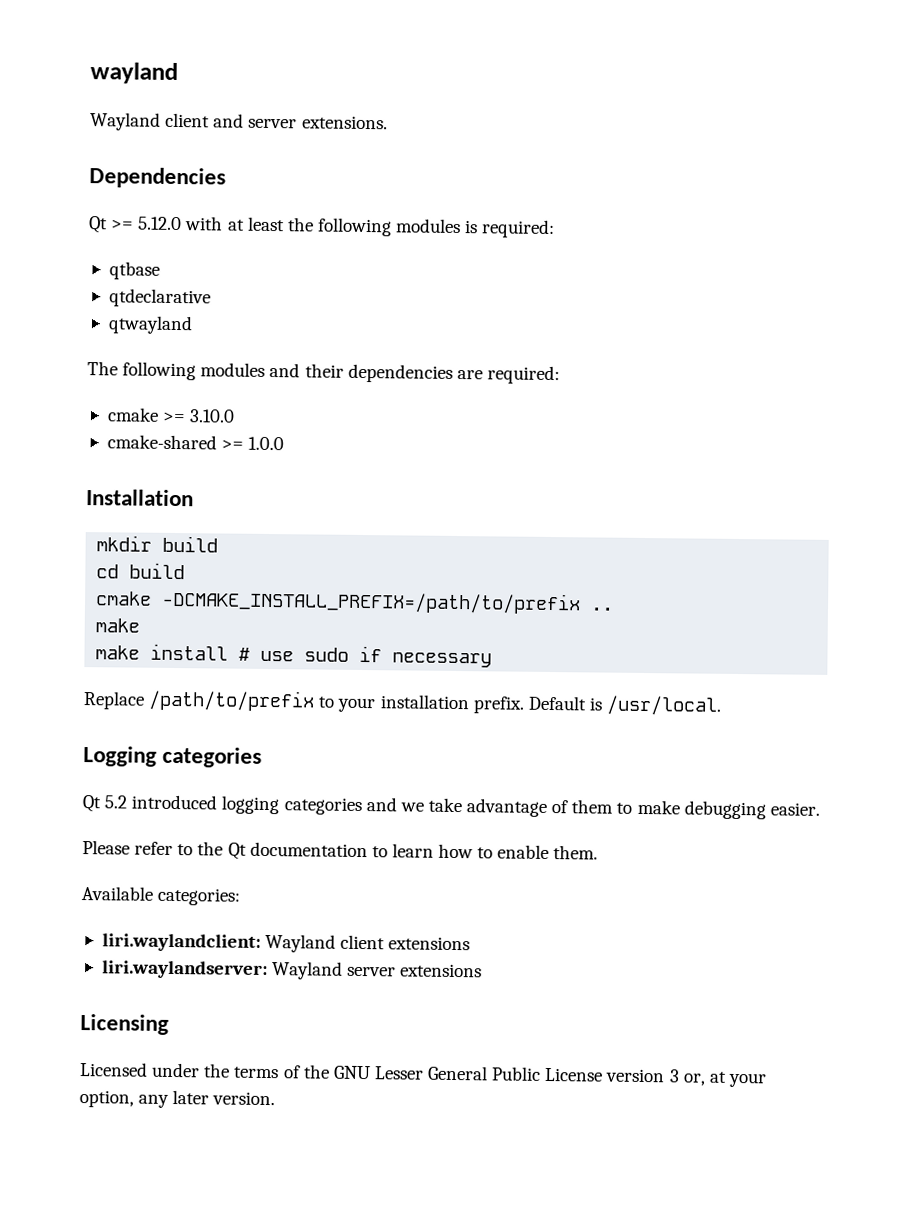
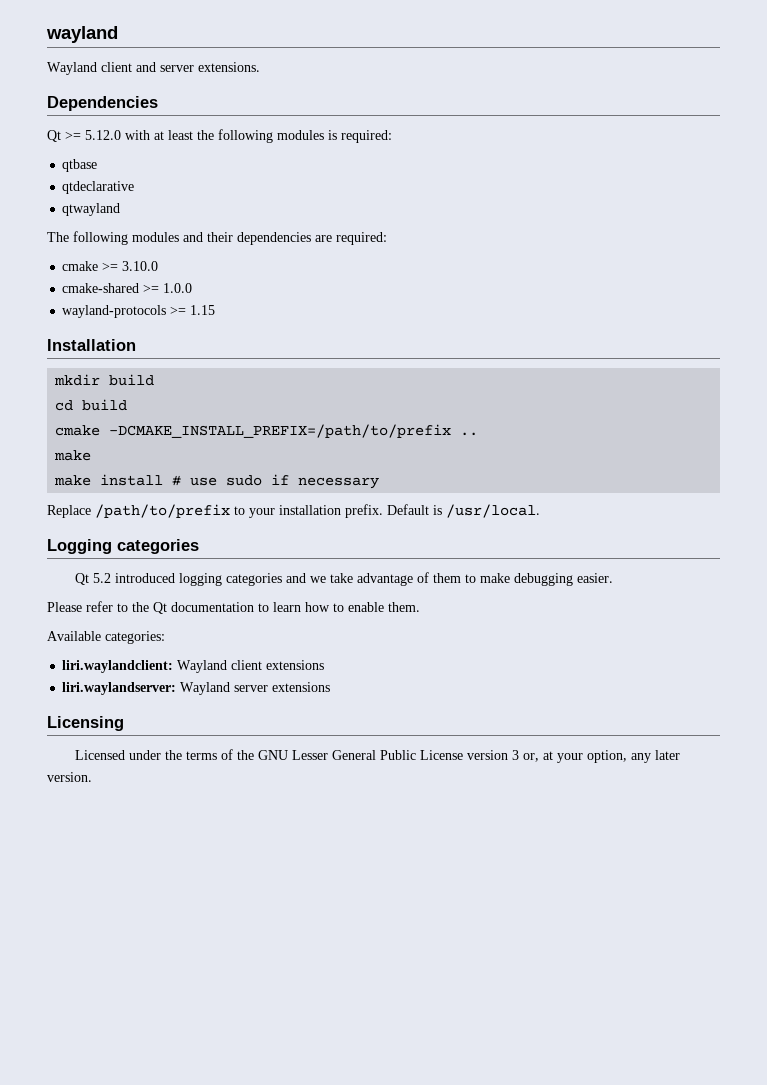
(285, 443) none -> [62,305,216,318] // wayland-protocols >= 1.15

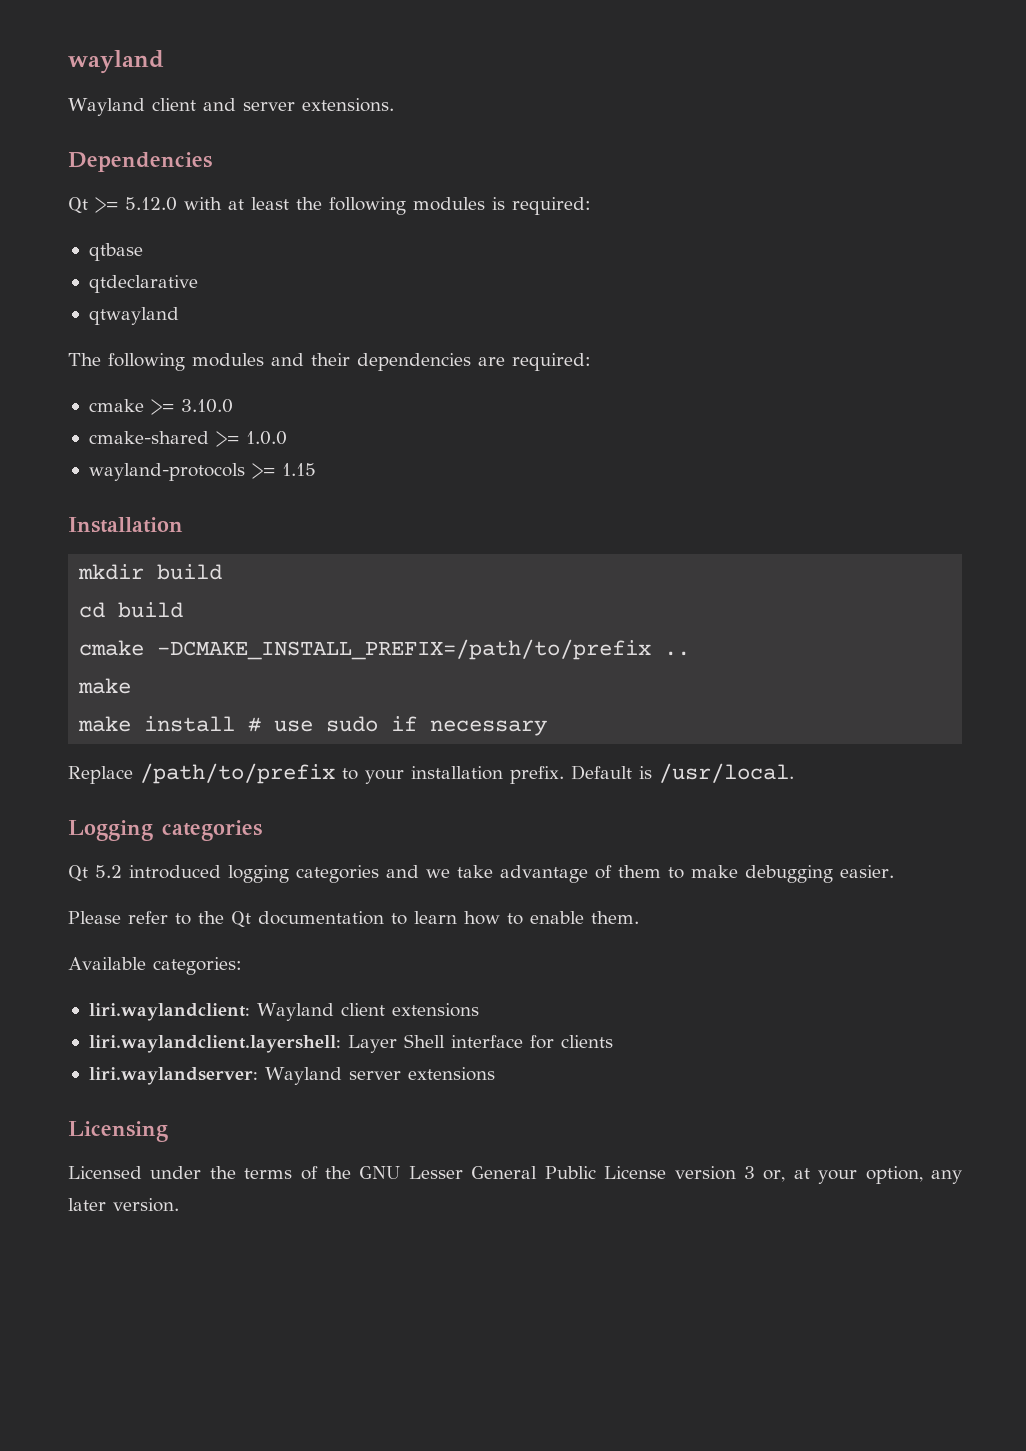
(325, 665) none -> [88,1034,613,1053] // liri.waylandclient.layershell: Layer Shell interface for clients

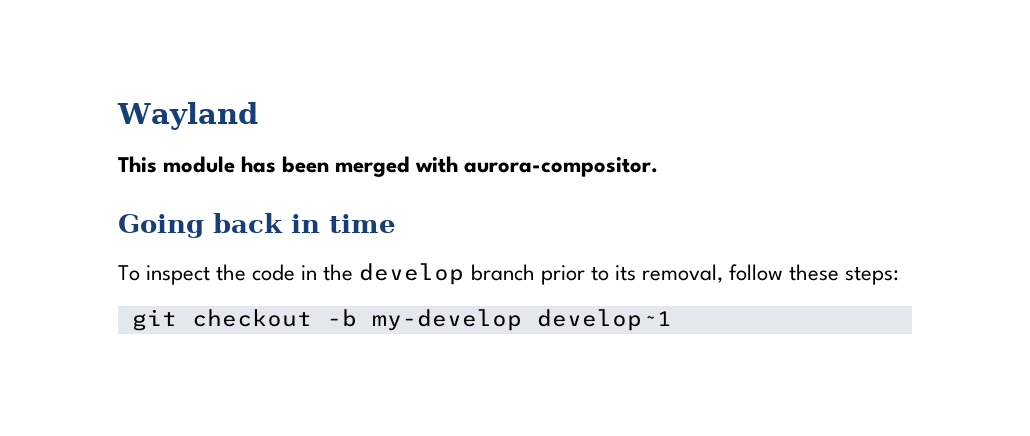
[68,50,164,74] [68,98,394,116] [68,152,212,172] [68,197,591,215] [88,243,143,261] [88,275,198,293] [88,307,179,325] [68,353,591,371] [88,399,233,415] [88,431,287,447] [88,463,316,481] [68,517,183,533] [78,564,223,580] [79,602,184,618] [79,639,691,660] [78,678,132,694] [78,716,548,736] [68,763,794,784] [68,820,262,841] [68,865,894,883] [68,911,639,928] [68,957,242,975] [88,1003,479,1021] [88,1034,613,1053] [88,1067,495,1085] [68,1121,168,1142] [68,1166,962,1184] [68,1198,179,1212] wayland // Wayland client and server extensions. // Dependencies // Qt >= 5.12.0 with at least the following modules is required: // qtbase // qtdeclarative // qtwayland // The following modules and their dependencies are required: // cmake >= 3.10.0 // cmake-shared >= 1.0.0 // wayland-protocols >= 1.15 // Installation // mkdir build // cd build // cmake -DCMAKE_INSTALL_PREFIX=/path/to/prefix .. // make // make install # use sudo if necessary // Replace /path/to/prefix to your installation prefix. Default is /usr/local. // Logging categories // Qt 5.2 introduced logging categories and we take advantage of them to make debugging easier. // Please refer to the Qt documentation to learn how to enable them. // Available categories: // liri.waylandclient: Wayland client extensions // liri.waylandclient.layershell: Layer Shell interface for clients // liri.waylandserver: Wayland server extensions // Licensing // Licensed under the terms of the GNU Lesser General Public License version 3 or, at your option, any later version. -> [117,102,258,130] [118,156,659,177] [118,213,396,238] [118,263,900,285] [131,309,672,331] Wayland // This module has been merged with aurora-compositor. // Going back in time // To inspect the code in the develop branch prior to its removal, follow these steps: // git checkout -b my-develop develop~1

